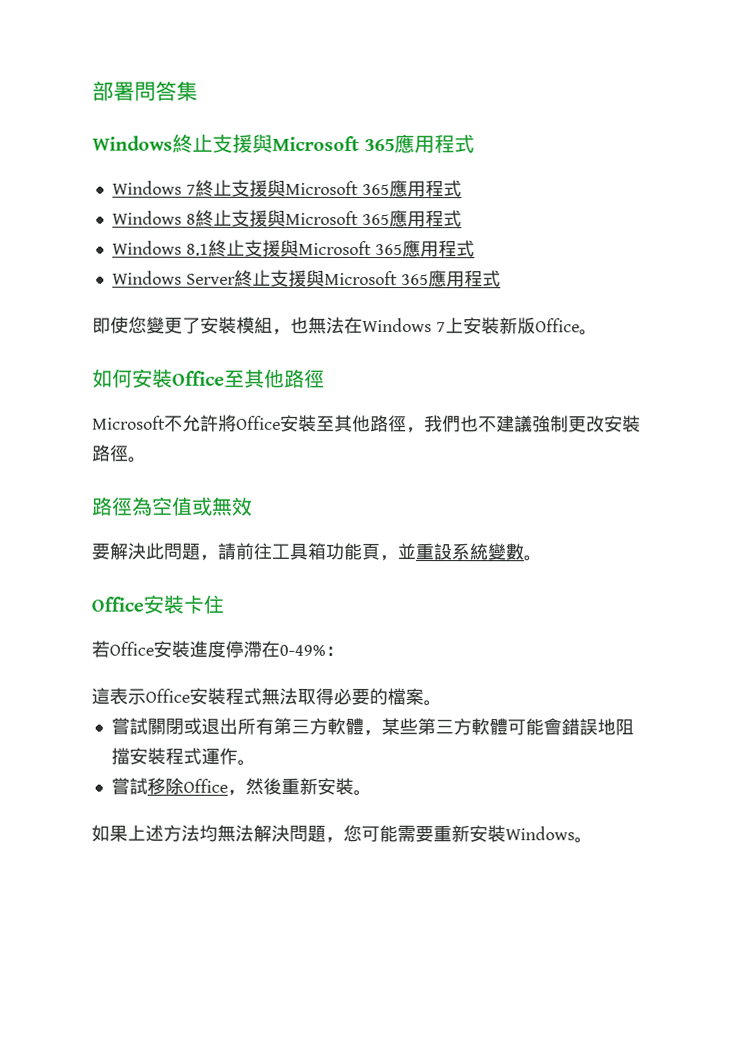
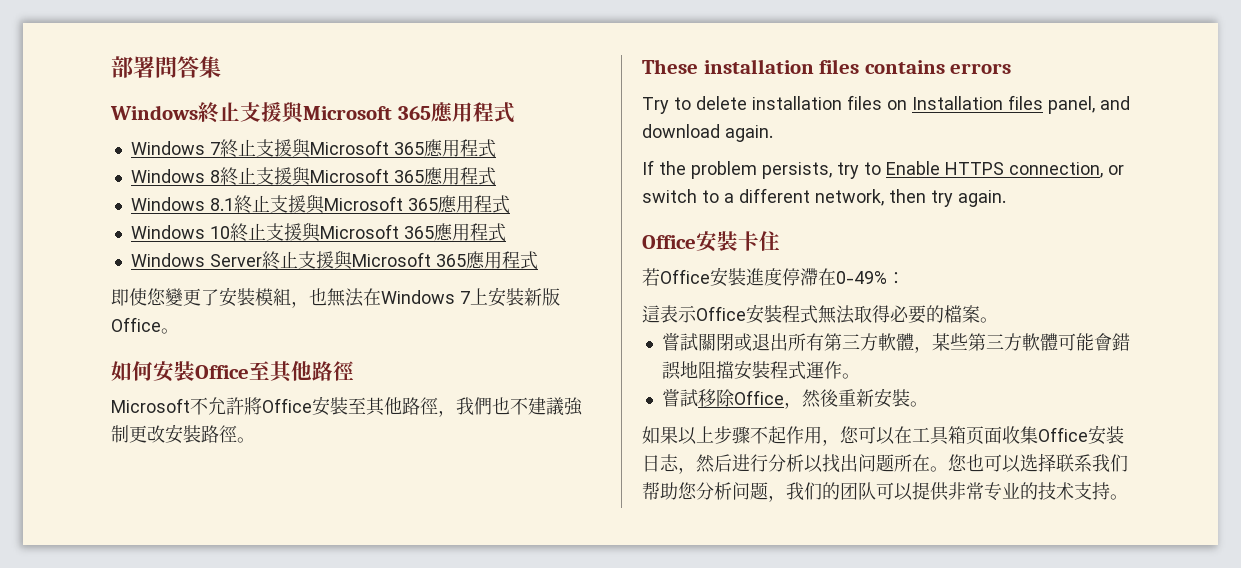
(475, 249) none -> [130,222,506,242] // Windows 10終止支援與Microsoft 365應用程式
[92,496,253,516] [91,542,542,562] 路徑為空值或無效 // 要解決此問題，請前往工具箱功能頁，並重設系統變數。 -> [642,59,1012,74] [642,95,1130,114] [642,124,773,142] [642,160,1124,179] [642,188,1006,207] These installation files contains errors // Try to delete installation files on Installation files panel, and download again. // If the problem persists, try to Enable HTTPS connection, or switch to a different network, then try again.
[127,824,575,843] 上述方法均無法解決問題，您可能需要重新安裝Windows -> [678,425,1124,446] [642,453,1128,474] [642,482,1110,502] 以上步骤不起作用，您可以在工具箱页面收集Office安装日志，然后进行分析以找出问题所在。您也可以选择联系我们帮助您分析问题，我们的团队可以提供非常专业的技术支持

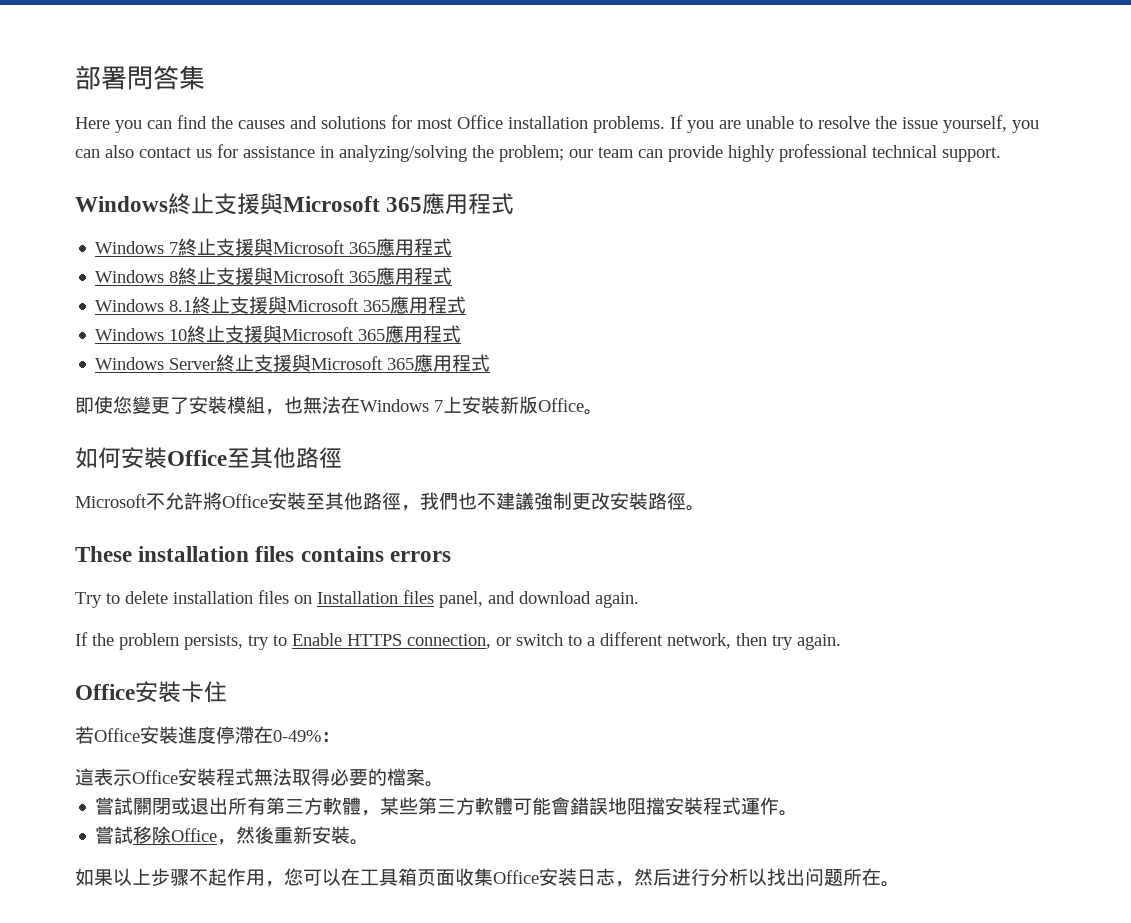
(221, 67) none -> [75,115,1039,133] [75,144,1001,162] // Here you can find the causes and solutions for most Office installation problems. If you are unable to resolve the issue yourself, you can also contact us for assistance in analyzing/solving the problem; our team can provide highly professional technical support.
[948,453,1128,473] [642,482,1128,502] 您也可以选择联系我们帮助您分析问题，我们的团队可以提供非常专业的技术支持。 -> (900, 884) none

